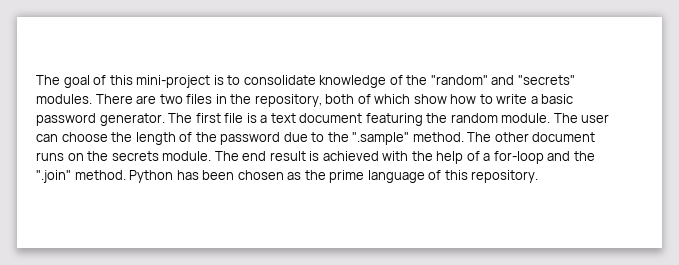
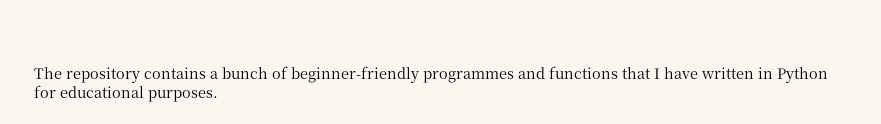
[36,75,575,88] [36,94,574,107] [36,113,610,126] [36,132,596,145] [36,151,595,164] [36,170,539,183] The goal of this mini-project is to consolidate knowledge of the "random" and "secrets" modules. There are two files in the repository, both of which show how to write a basic password generator. The first file is a text document featuring the random module. The user can choose the length of the password due to the ".sample" method. The other document runs on the secrets module. The end result is achieved with the help of a for-loop and the ".join" method. Python has been chosen as the prime language of this repository. -> [34,66,828,83] [34,85,218,102] The repository contains a bunch of beginner-friendly programmes and functions that I have written in Python for educational purposes.

